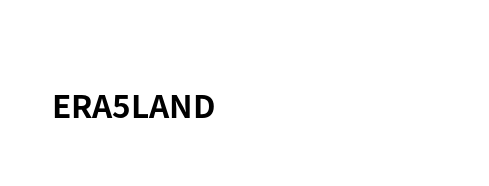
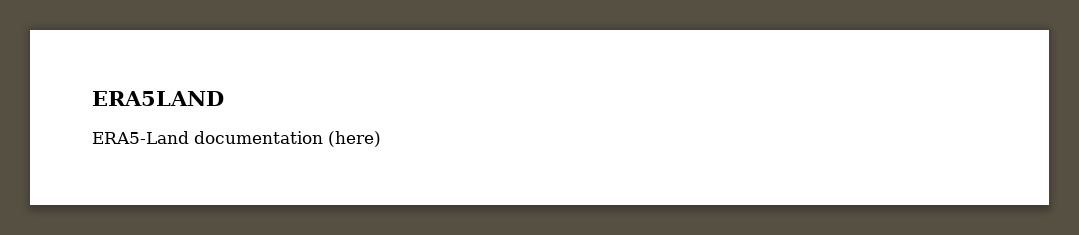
(215, 106) none -> [92,131,381,147] // ERA5-Land documentation (here)

